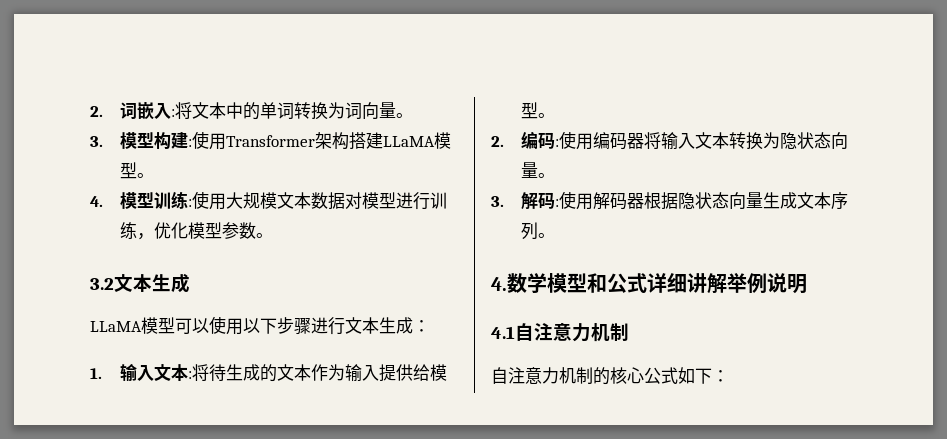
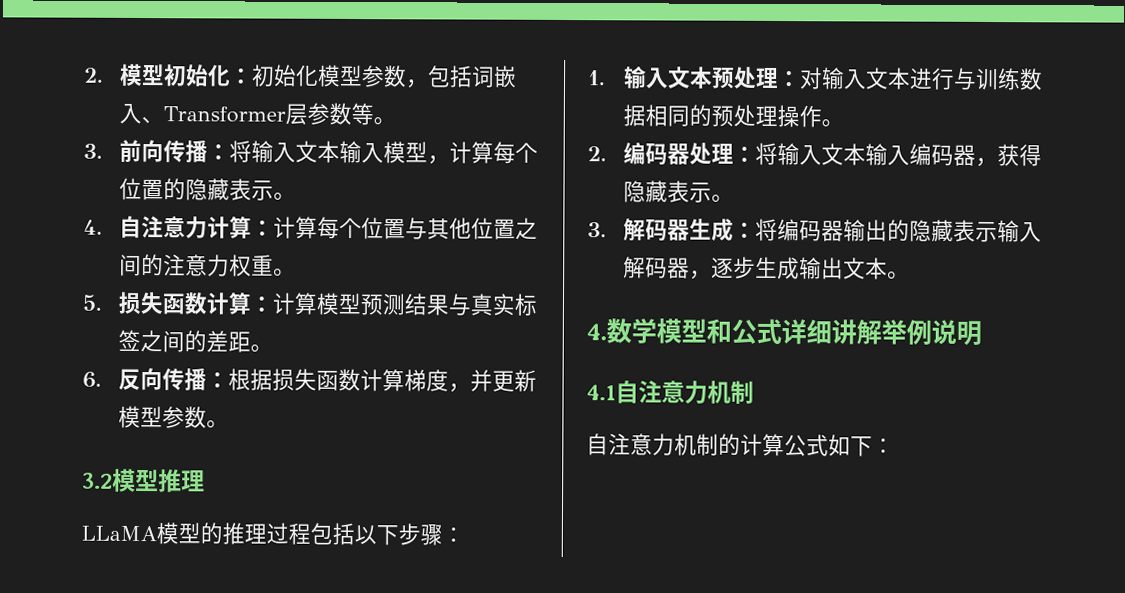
[90,102,414,120] [90,131,452,150] [120,162,155,179] [90,191,448,210] [120,222,189,240] 2.词嵌入:将文本中的单词转换为词向量。 // 3.模型构建:使用Transformer架构搭建LLaMA模型。 // 4.模型训练:使用大规模文本数据对模型进行训练，优化 -> [84,63,517,89] [118,102,396,126] [83,139,538,165] [118,177,296,201] [83,215,538,240] [118,253,296,277] [82,291,538,316] [117,329,273,353] [82,368,537,393] 2.模型初始化：初始化模型参数，包括词嵌入、Transformer层参数等。 // 3.前向传播：将输入文本输入模型，计算每个位置的隐藏表示。 // 4.自注意力计算：计算每个位置与其他位置之间的注意力权重。 // 5.损失函数计算：计算模型预测结果与真实标签之间的差距。 // 6.反向传播：根据损失函数计算梯度，并更新
[114,273,190,293] [90,316,430,335] [90,363,448,382] [521,102,556,119] [491,131,849,150] [521,162,556,178] [491,191,849,210] [521,222,539,240] 文本生成 // LLaMA模型可以使用以下步骤进行文本生成： // 1.输入文本:将待生成的文本作为输入提供给模型。 // 2.编码:使用编码器将输入文本转换为隐状态向量。 // 3.解码:使用解码器根据隐状态向量生成文本序列 -> [112,468,205,493] [81,522,465,546] [587,66,1043,91] [622,104,844,128] [587,142,1042,168] [622,180,734,203] [587,218,1042,243] [622,256,888,280] 模型推理 // LLaMA模型的推理过程包括以下步骤： // 1.输入文本预处理：对输入文本进行与训练数据相同的预处理操作。 // 2.编码器处理：将输入文本输入编码器，获得隐藏表示。 // 3.解码器生成：将编码器输出的隐藏表示输入解码器，逐步生成输出文本
[610,367,644,384] 核心 -> [740,433,785,457] 计算

